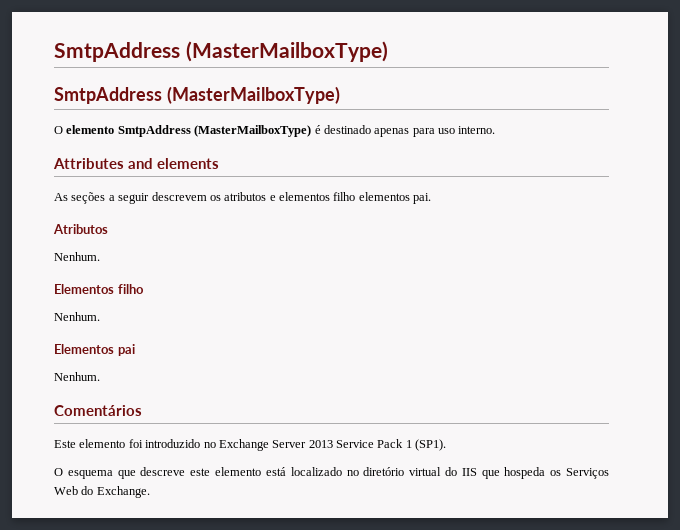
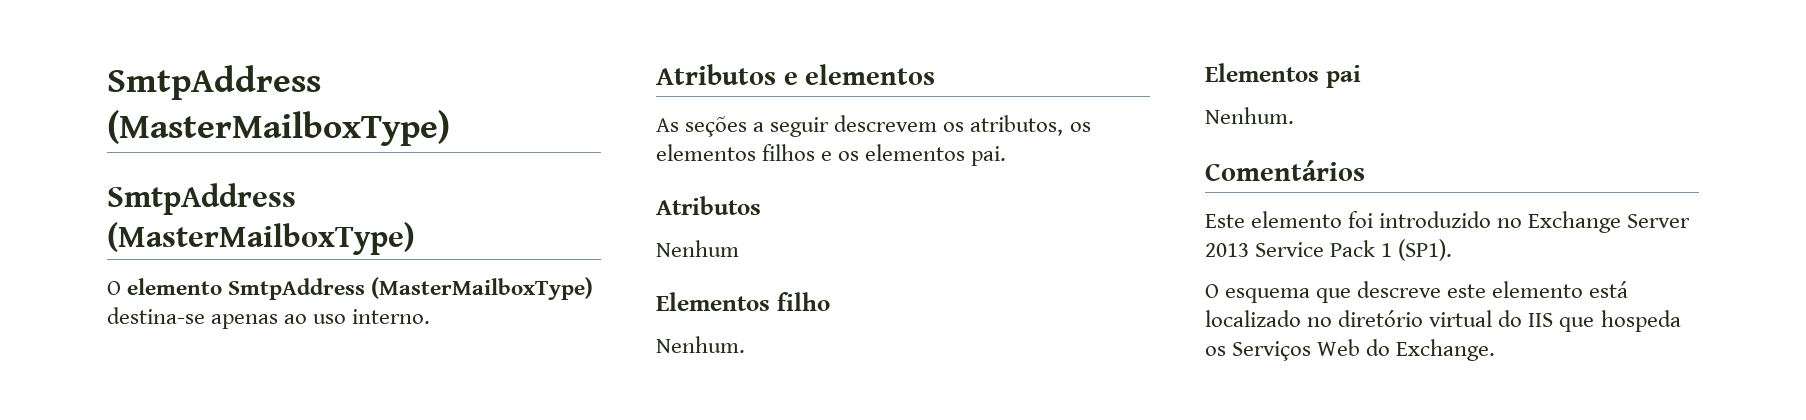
[314,125,435,137] é destinado apenas para -> [107,307,308,329] destina-se apenas ao
[53,158,220,169] Attributes and elements -> [656,64,936,85] Atributos e elementos
[224,192,356,201] atributos e elementos filho -> [970,115,1091,136] [656,144,860,161] atributos, os elementos filhos e os
[54,252,100,261] Nenhum. -> [656,240,739,257] Nenhum

